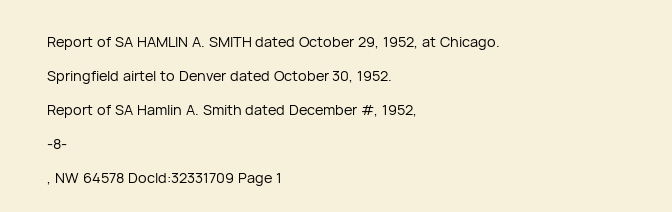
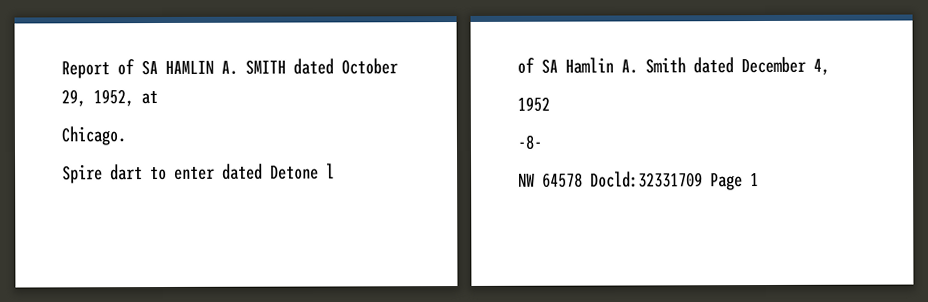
(437, 42) none -> (158, 98) //
[47,71,393,84] [47,105,93,118] Springfield airtel to Denver dated October 30, 1952. // Report -> [62,163,335,184] Spire dart to enter dated Detone l //
[361,105,418,117] #, 1952, -> [813,58,830,75] [517,96,550,112] 4, // 1952
[47,181,51,185] , -> (542, 142) none

